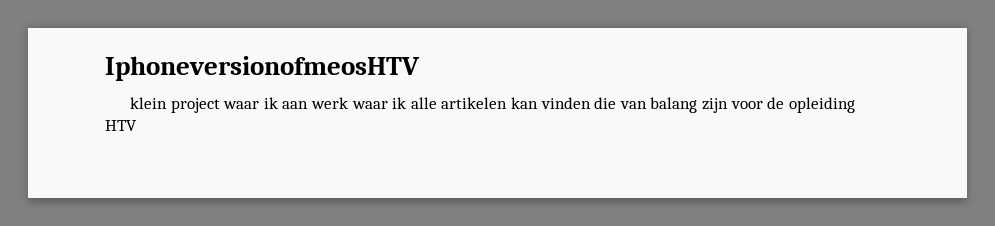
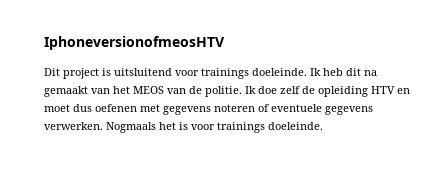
[130,97,855,113] [105,120,137,131] klein project waar ik aan werk waar ik alle artikelen kan vinden die van balang zijn voor de opleiding HTV -> [44,68,377,79] [44,86,410,97] [44,104,373,115] [44,122,323,133] Dit project is uitsluitend voor trainings doeleinde. Ik heb dit na gemaakt van het MEOS van de politie. Ik doe zelf de opleiding HTV en moet dus oefenen met gegevens noteren of eventuele gegevens verwerken. Nogmaals het is voor trainings doeleinde.

